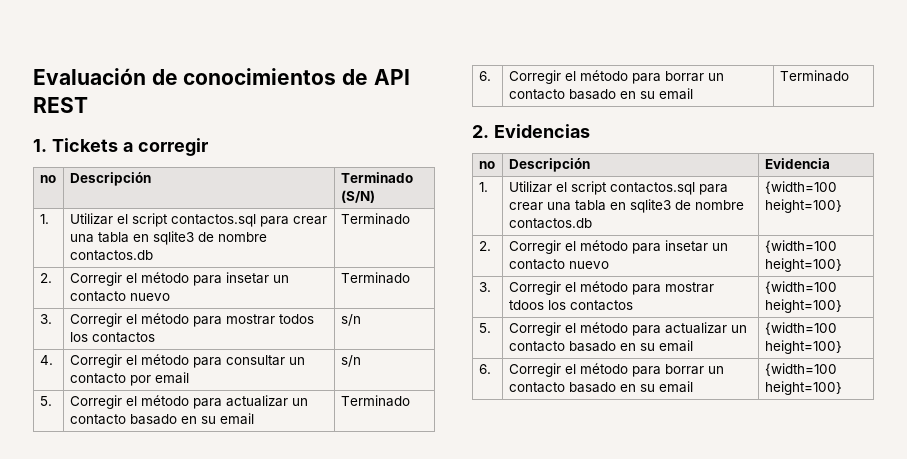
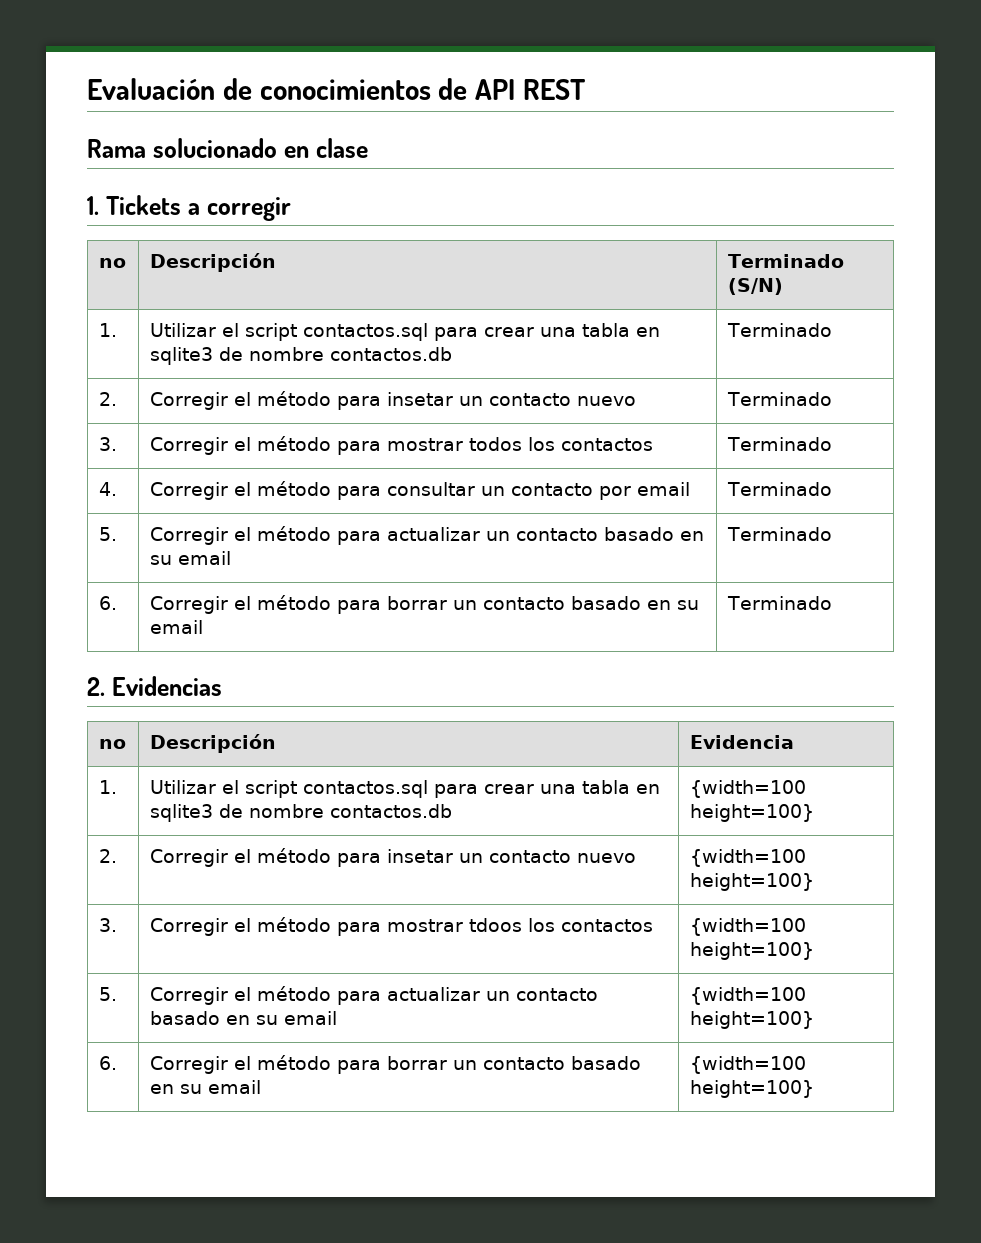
(88, 105) none -> [87,138,368,158] // Rama solucionado en clase
[340,314,361,326] s/n -> [726,437,832,451] Terminado
[340,355,361,367] s/n -> [726,482,832,496] Terminado

